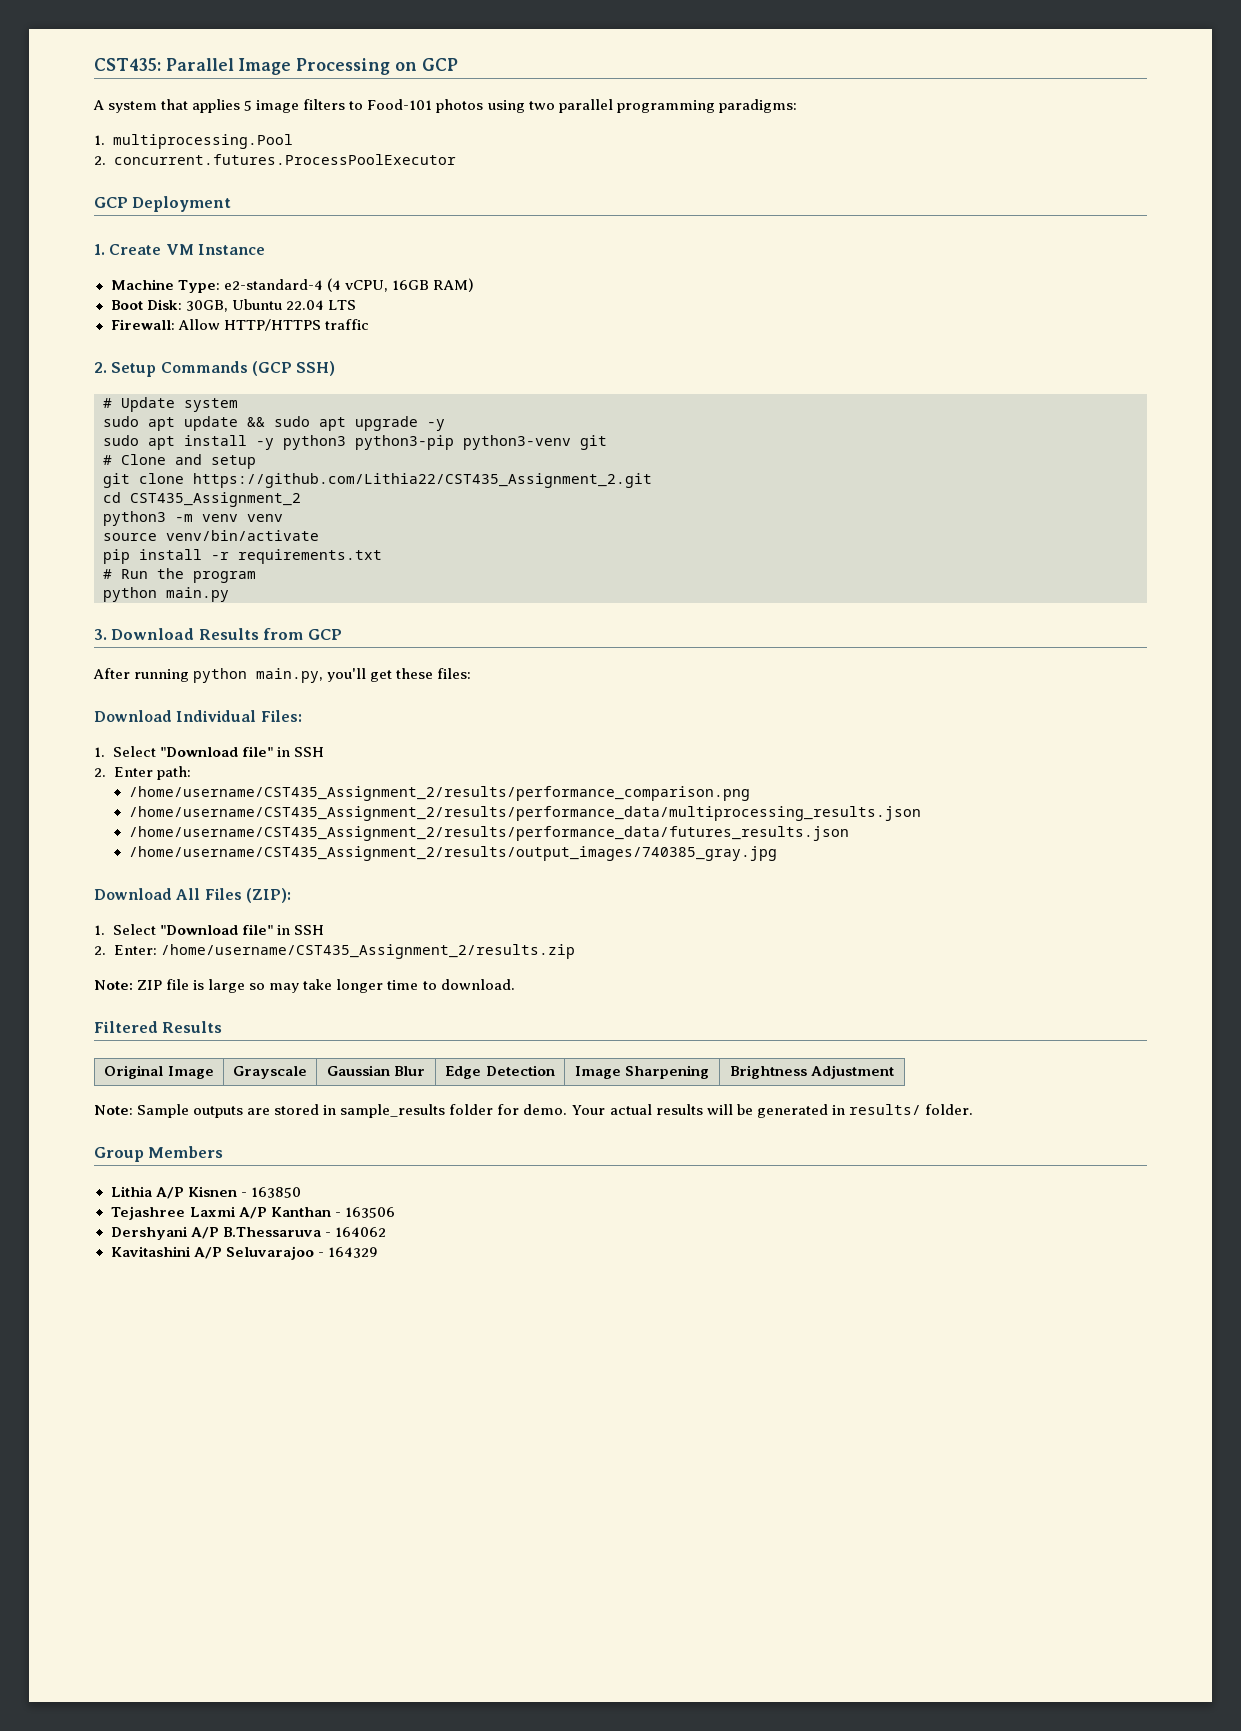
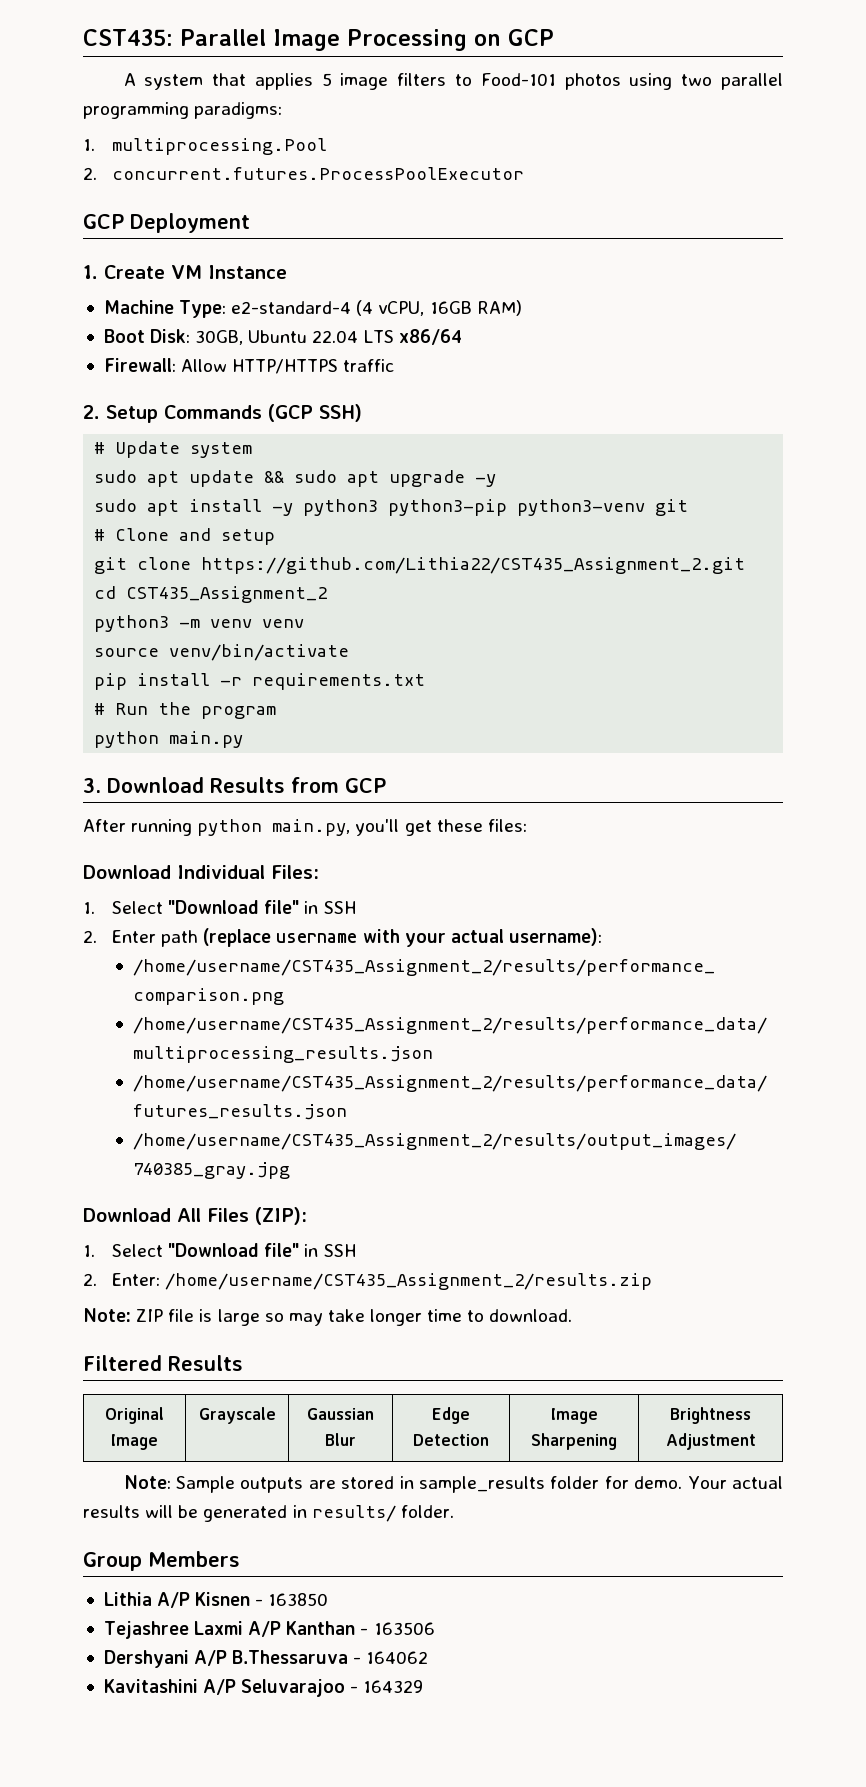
(356, 305) none -> [398,329,462,345] x86/64
[156,766,191,780] path: -> [161,928,602,947] path (replace username with your actual username):

